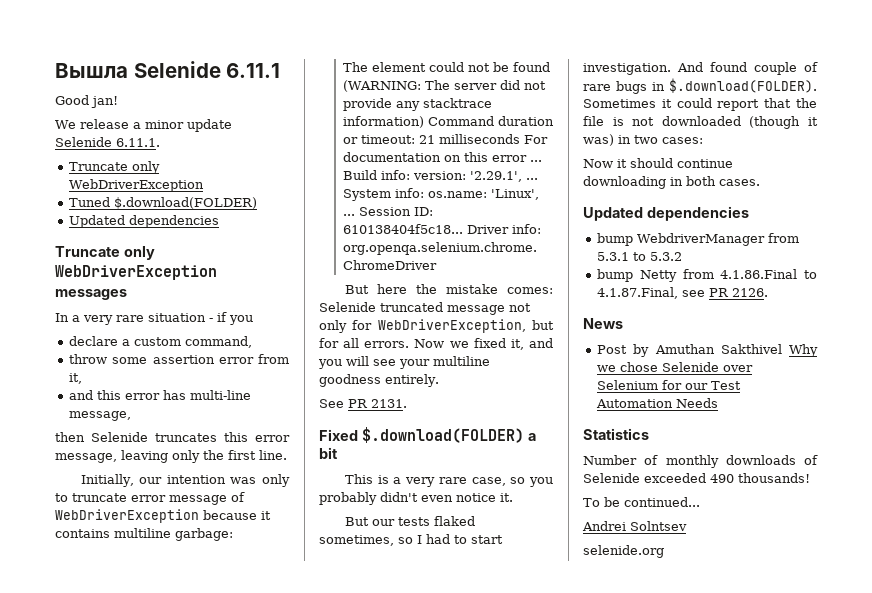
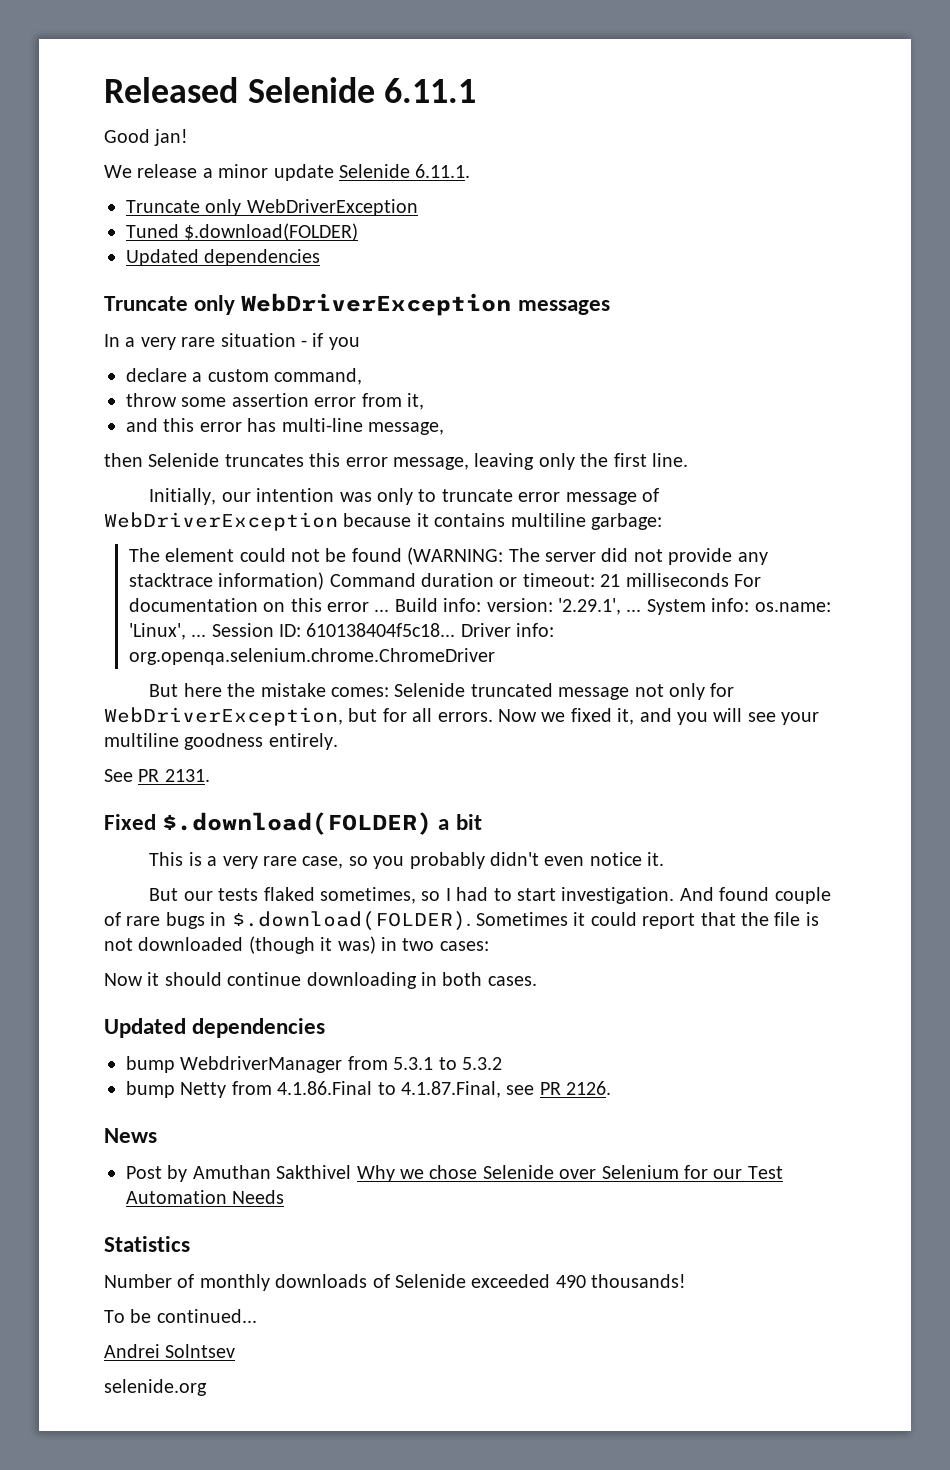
[55,63,128,78] Вышла -> [104,77,238,103] Released

